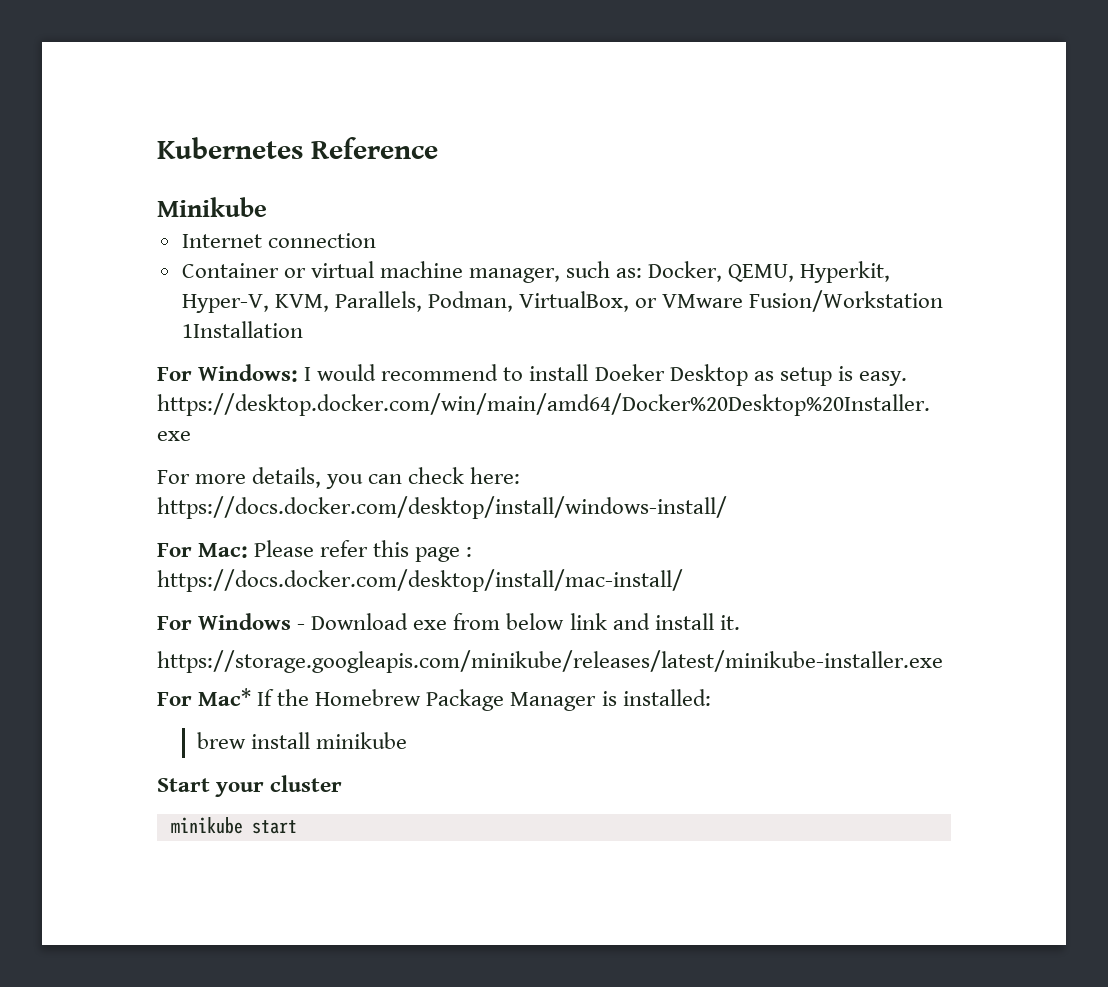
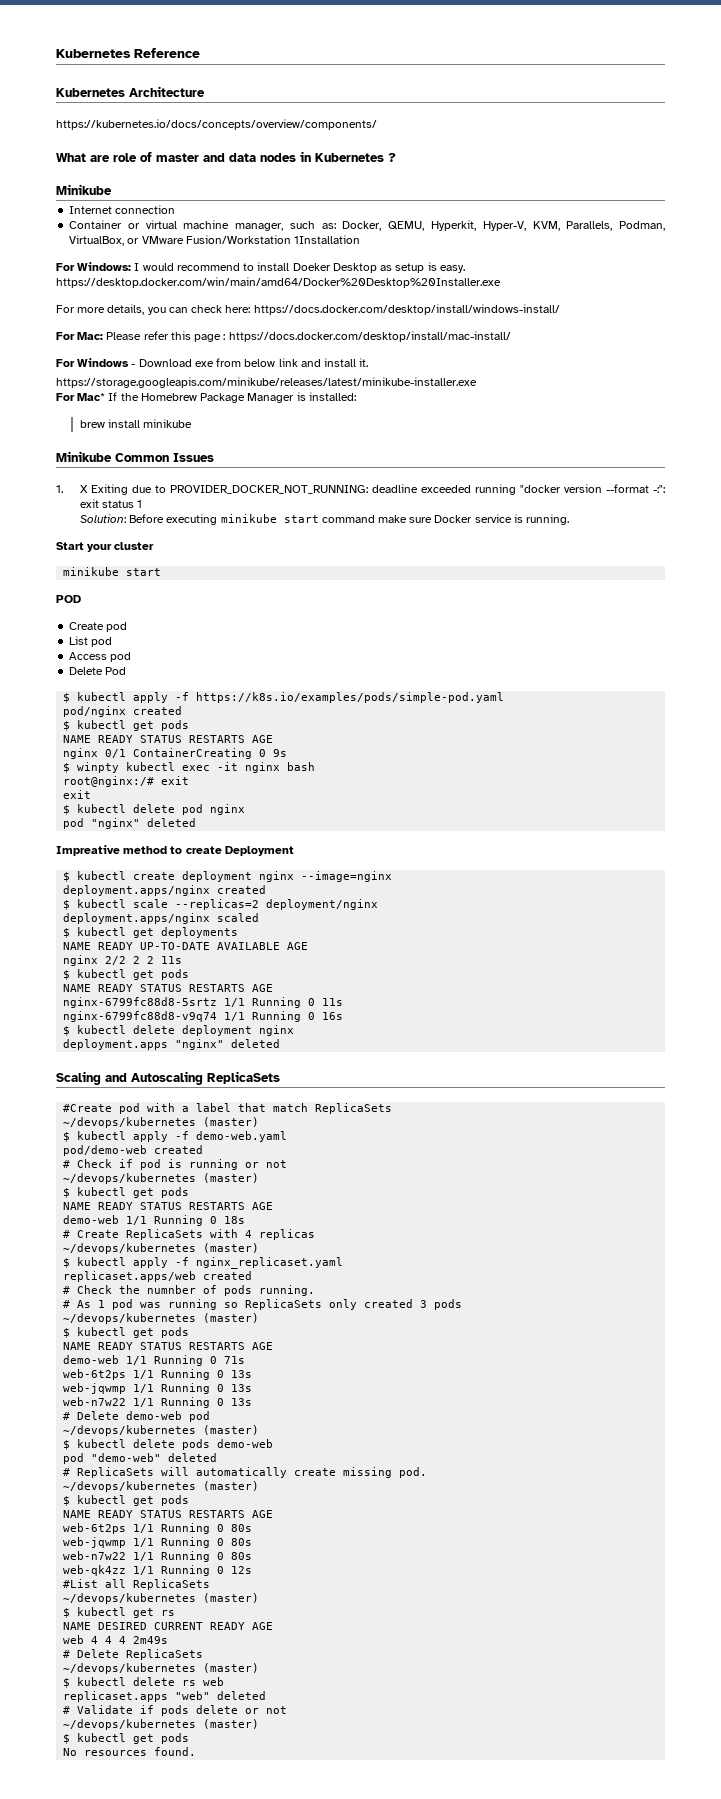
(438, 148) none -> [56,86,205,97] [56,119,377,130] [56,151,396,162] // Kubernetes Architecture // https://kubernetes.io/docs/concepts/overview/components/ // What are role of master and data nodes in Kubernetes ?
(408, 740) none -> [56,451,214,462] [56,484,665,495] [79,499,143,508] [79,514,570,525] // Minikube Common Issues // 1. X Exiting due to PROVIDER_DOCKER_NOT_RUNNING: deadline exceeded running "docker version --format -:": exit status 1 // Solution: Before executing minikube start command make sure Docker service is running.
(297, 827) none -> [56,595,81,603] [69,622,128,632] [69,636,113,647] [69,652,132,662] [69,667,127,675] [63,692,505,703] [63,706,183,717] [63,720,190,731] [63,735,274,743] [63,748,288,759] [63,762,316,773] [63,776,190,787] [63,790,92,799] [63,804,246,815] [63,818,197,829] [56,845,294,856] [63,871,393,882] [63,885,267,896] [63,899,379,910] [63,913,260,924] [63,927,239,938] [63,942,309,950] [63,955,183,966] [63,969,190,980] [63,984,274,992] [63,997,344,1008] [63,1011,344,1022] [63,1025,295,1036] [63,1039,281,1050] [56,1071,280,1085] [63,1103,393,1114] [63,1117,260,1128] [63,1131,288,1142] [63,1145,204,1156] [63,1159,288,1170] [63,1173,260,1184] [63,1187,190,1198] [63,1202,274,1210] [63,1215,246,1226] [63,1229,316,1240] [63,1243,260,1254] [63,1257,344,1269] [63,1271,253,1282] [63,1285,316,1296] [63,1299,463,1310] [63,1313,260,1324] [63,1327,190,1338] [63,1342,274,1350] [63,1355,246,1366] [63,1369,253,1380] [63,1383,253,1394] [63,1397,253,1408] [63,1411,211,1422] [63,1425,260,1436] [63,1439,274,1450] [63,1453,218,1464] [63,1467,428,1478] [63,1481,260,1492] [63,1495,190,1506] [63,1510,274,1518] [63,1523,253,1534] [63,1537,253,1548] [63,1551,253,1562] [63,1565,253,1576] [63,1579,211,1590] [63,1593,260,1604] [63,1607,176,1618] [63,1622,274,1630] [63,1635,169,1644] [63,1649,204,1660] [63,1663,260,1674] [63,1677,225,1688] [63,1691,267,1702] [63,1705,288,1716] [63,1719,260,1730] [63,1733,190,1744] [63,1747,197,1756] // POD // Create pod // List pod // Access pod // Delete Pod // $ kubectl apply -f https://k8s.io/examples/pods/simple-pod.yaml // pod/nginx created // $ kubectl get pods // NAME READY STATUS RESTARTS AGE // nginx 0/1 ContainerCreating 0 9s // $ winpty kubectl exec -it nginx bash // root@nginx:/# exit // exit // $ kubectl delete pod nginx // pod "nginx" deleted // Impreative method to create Deployment // $ kubectl create deployment nginx --image=nginx // deployment.apps/nginx created // $ kubectl scale --replicas=2 deployment/nginx // deployment.apps/nginx scaled // $ kubectl get deployments // NAME READY UP-TO-DATE AVAILABLE AGE // nginx 2/2 2 2 11s // $ kubectl get pods // NAME READY STATUS RESTARTS AGE // nginx-6799fc88d8-5srtz 1/1 Running 0 11s // nginx-6799fc88d8-v9q74 1/1 Running 0 16s // $ kubectl delete deployment nginx // deployment.apps "nginx" deleted // Scaling and Autoscaling ReplicaSets // #Create pod with a label that match ReplicaSets // ~/devops/kubernetes (master) // $ kubectl apply -f demo-web.yaml // pod/demo-web created // # Check if pod is running or not // ~/devops/kubernetes (master) // $ kubectl get pods // NAME READY STATUS RESTARTS AGE // demo-web 1/1 Running 0 18s // # Create ReplicaSets with 4 replicas // ~/devops/kubernetes (master) // $ kubectl apply -f nginx_replicaset.yaml // replicaset.apps/web created // # Check the numnber of pods running. // # As 1 pod was running so ReplicaSets only created 3 pods // ~/devops/kubernetes (master) // $ kubectl get pods // NAME READY STATUS RESTARTS AGE // demo-web 1/1 Running 0 71s // web-6t2ps 1/1 Running 0 13s // web-jqwmp 1/1 Running 0 13s // web-n7w22 1/1 Running 0 13s // # Delete demo-web pod // ~/devops/kubernetes (master) // $ kubectl delete pods demo-web // pod "demo-web" deleted // # ReplicaSets will automatically create missing pod. // ~/devops/kubernetes (master) // $ kubectl get pods // NAME READY STATUS RESTARTS AGE // web-6t2ps 1/1 Running 0 80s // web-jqwmp 1/1 Running 0 80s // web-n7w22 1/1 Running 0 80s // web-qk4zz 1/1 Running 0 12s // #List all ReplicaSets // ~/devops/kubernetes (master) // $ kubectl get rs // NAME DESIRED CURRENT READY AGE // web 4 4 4 2m49s // # Delete ReplicaSets // ~/devops/kubernetes (master) // $ kubectl delete rs web // replicaset.apps "web" deleted // # Validate if pods delete or not // ~/devops/kubernetes (master) // $ kubectl get pods // No resources found.

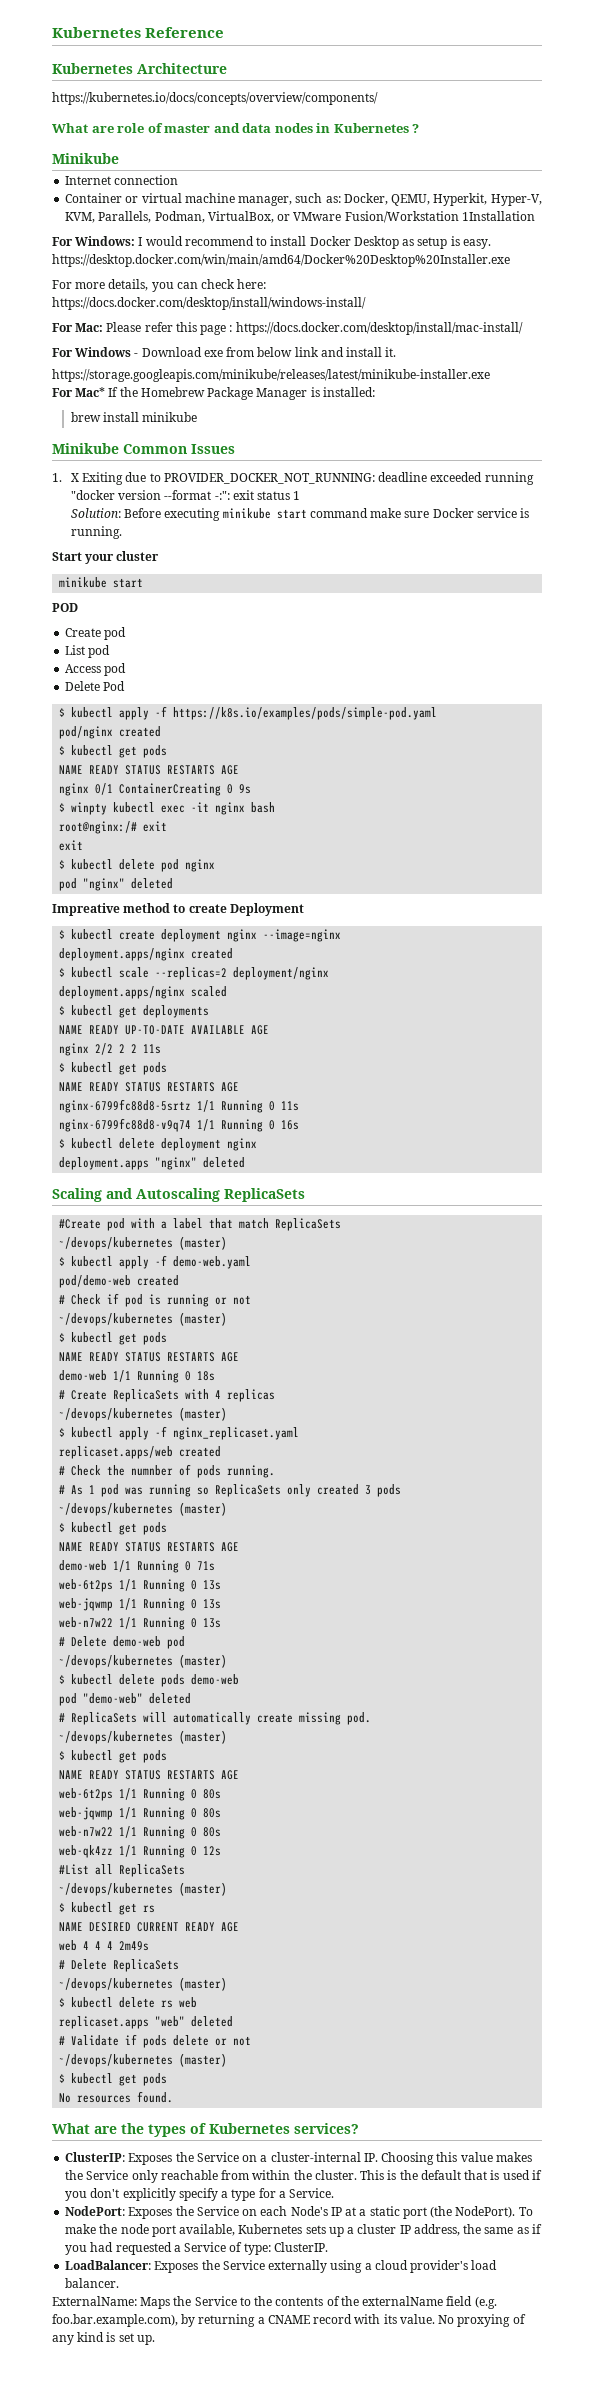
[292,263,331,271] Doeker -> [309,236,351,246] Docker
(197, 1751) none -> [52,2123,359,2137] [65,2152,532,2165] [65,2170,542,2183] [65,2188,335,2201] [65,2206,533,2219] [65,2224,542,2237] [65,2242,328,2255] [65,2260,498,2273] [65,2278,120,2288] [52,2296,497,2309] [52,2314,526,2327] [52,2332,155,2345] // What are the types of Kubernetes services? // ClusterIP: Exposes the Service on a cluster-internal IP. Choosing this value makes the Service only reachable from within the cluster. This is the default that is used if you don't explicitly specify a type for a Service. // NodePort: Exposes the Service on each Node's IP at a static port (the NodePort). To make the node port available, Kubernetes sets up a cluster IP address, the same as if you had requested a Service of type: ClusterIP. // LoadBalancer: Exposes the Service externally using a cloud provider's load balancer. // ExternalName: Maps the Service to the contents of the externalName field (e.g. foo.bar.example.com), by returning a CNAME record with its value. No proxying of any kind is set up.

